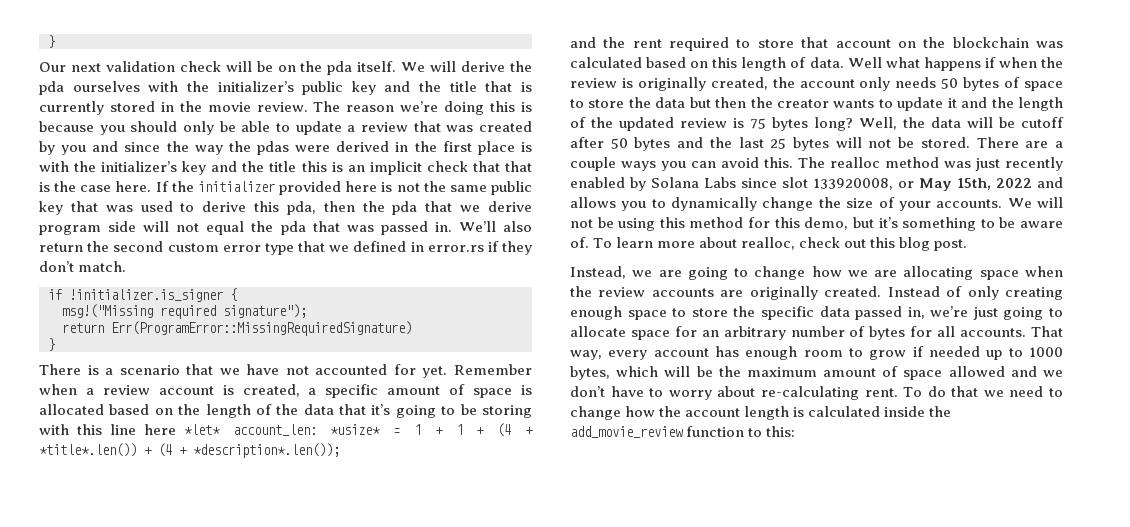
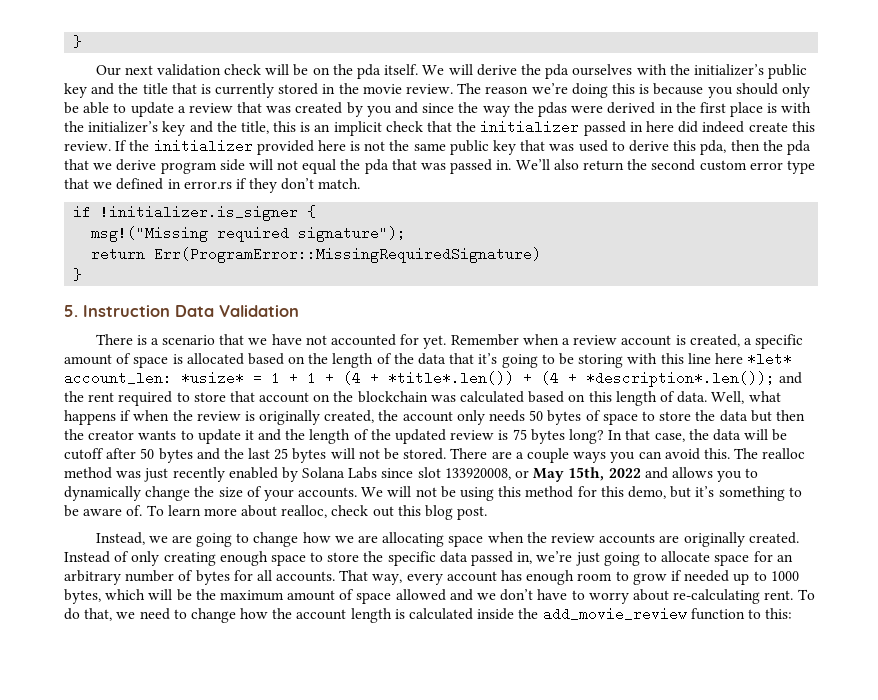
[269,161,297,172] title -> [240,121,269,134] title,
[505,161,533,172] [39,181,152,192] that is the case here. -> [456,120,815,136] [64,141,111,151] the initializer passed in here did indeed create this review.
(55, 344) none -> [64,305,299,317] // 5. Instruction Data Validation
(340, 450) // -> (775, 379) none
[847,57,882,68] Well -> [711,391,745,404] Well,
[859,117,897,130] Well, -> [608,429,685,442] In that case,
[951,386,979,397] that -> [84,608,113,621] that,

